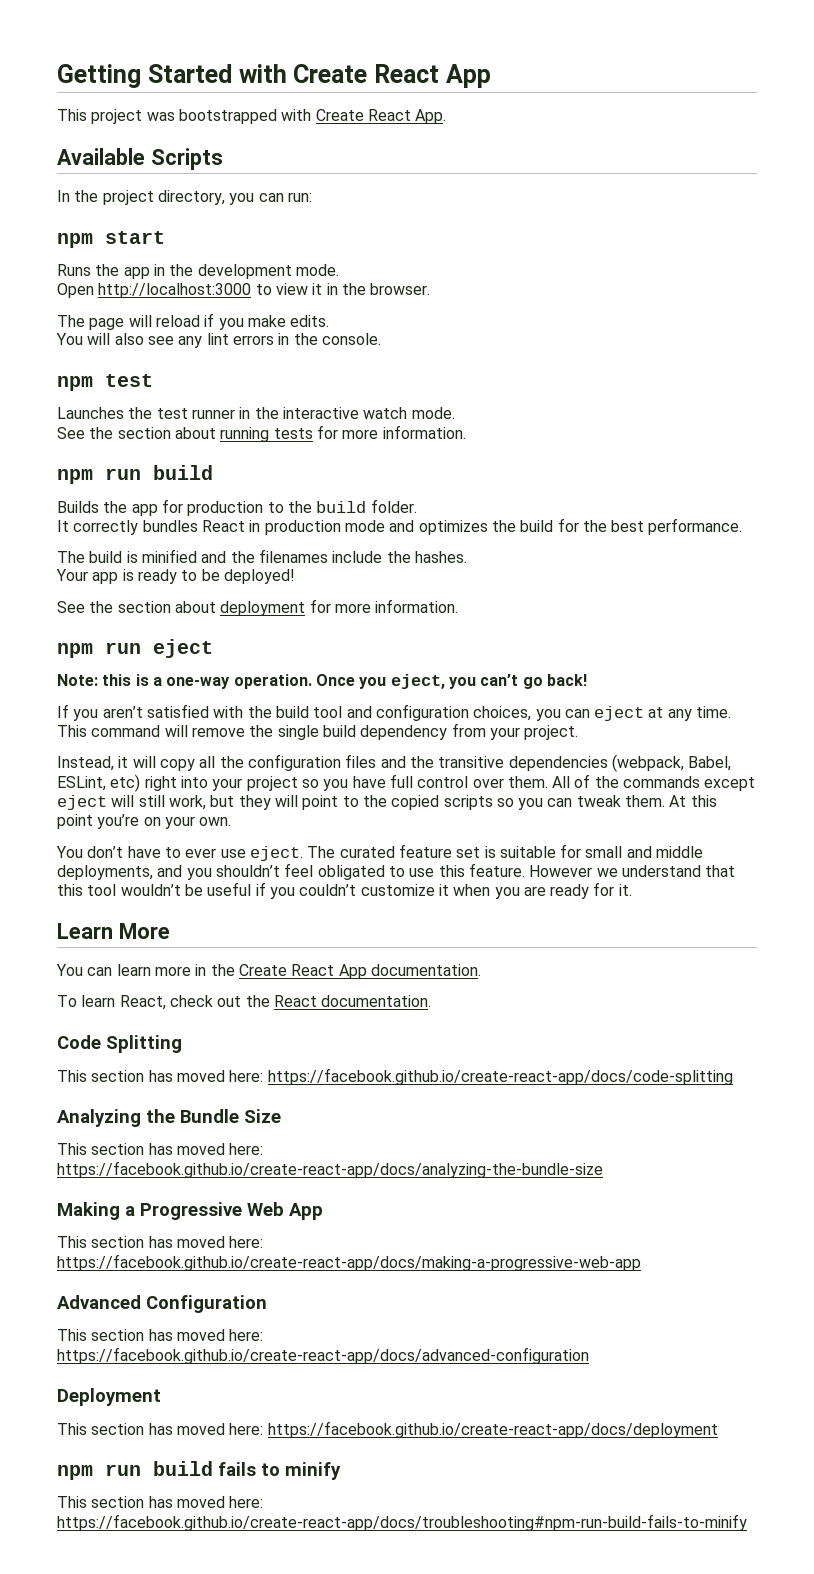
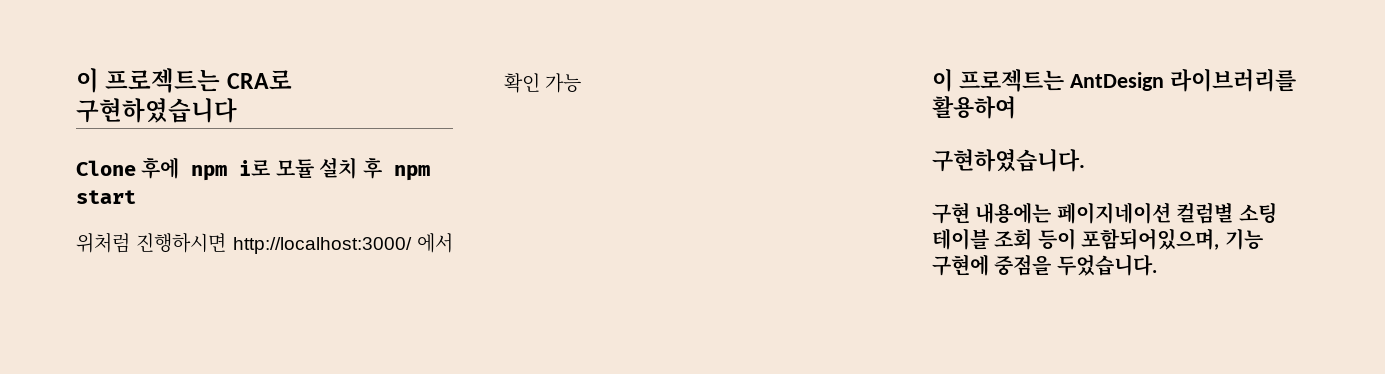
[57,64,491,88] [57,109,447,124] [57,148,223,170] [57,190,312,205] [57,231,165,248] [57,264,339,279] [57,283,431,298] [57,313,330,330] [56,333,381,348] [57,374,153,391] [57,407,455,419] [57,425,466,442] [57,465,213,484] [57,499,417,516] [57,518,743,535] [57,549,467,563] [56,569,295,584] [57,599,459,616] [57,639,213,658] [57,674,587,689] [57,704,732,721] [57,723,579,740] [57,754,732,772] [57,774,756,792] [57,795,717,810] [57,814,232,829] [56,844,704,861] [57,863,736,880] [57,882,632,899] [57,923,170,939] [56,964,481,979] [57,995,432,1010] [57,1035,182,1053] [57,1068,733,1085] [57,1109,281,1127] [57,1143,264,1155] [57,1161,603,1178] [57,1202,323,1220] [57,1236,264,1248] [57,1254,641,1271] [57,1295,267,1313] [57,1329,264,1341] [57,1347,589,1364] [57,1388,161,1406] [57,1421,718,1438] [57,1461,341,1480] [57,1496,264,1508] [57,1514,747,1531] Getting Started with Create React App // This project was bootstrapped with Create React App. // Available Scripts // In the project directory, you can run: // npm start // Runs the app in the development mode. // Open http://localhost:3000 to view it in the browser. // The page will reload if you make edits. // You will also see any lint errors in the console. // npm test // Launches the test runner in the interactive watch mode. // See the section about running tests for more information. // npm run build // Builds the app for production to the build folder. // It correctly bundles React in production mode and optimizes the build for the best performance. // The build is minified and the filenames include the hashes. // Your app is ready to be deployed! // See the section about deployment for more information. // npm run eject // Note: this is a one-way operation. Once you eject, you can’t go back! // If you aren’t satisfied with the build tool and configuration choices, you can eject at any time. This command will remove the single build dependency from your project. // Instead, it will copy all the configuration files and the transitive dependencies (webpack, Babel, ESLint, etc) right into your project so you have full control over them. All of the commands except eject will still work, but they will point to the copied scripts so you can tweak them. At this point you’re on your own. // You don’t have to ever use eject. The curated feature set is suitable for small and middle deployments, and you shouldn’t feel obligated to use this feature. However we understand that this tool wouldn’t be useful if you couldn’t customize it when you are ready for it. // Learn More // You can learn more in the Create React App documentation. // To learn React, check out the React documentation. // Code Splitting // This section has moved here: https://facebook.github.io/create-react-app/docs/code-splitting // Analyzing the Bundle Size // This section has moved here: https://facebook.github.io/create-react-app/docs/analyzing-the-bundle-size // Making a Progressive Web App // This section has moved here: https://facebook.github.io/create-react-app/docs/making-a-progressive-web-app // Advanced Configuration // This section has moved here: https://facebook.github.io/create-react-app/docs/advanced-configuration // Deployment // This section has moved here: https://facebook.github.io/create-react-app/docs/deployment // npm run build fails to minify // This section has moved here: https://facebook.github.io/create-react-app/docs/troubleshooting#npm-run-build-fails-to-minify -> [76,68,292,93] [76,98,237,123] [76,157,430,181] [76,190,136,204] [76,232,453,254] [504,73,582,93] [932,68,1296,92] [932,96,1016,119] [932,149,1085,172] [932,202,1277,224] [932,228,1263,250] [932,254,1157,276] 이 프로젝트는 CRA로 구현하였습니다 // Clone 후에 npm i로 모듈 설치 후 npm start // 위처럼 진행하시면 http://localhost:3000/ 에서 확인 가능 // 이 프로젝트는 AntDesign 라이브러리를 활용하여 // 구현하였습니다. // 구현 내용에는 페이지네이션 컬럼별 소팅 테이블 조회 등이 포함되어있으며, 기능 구현에 중점을 두었습니다.

